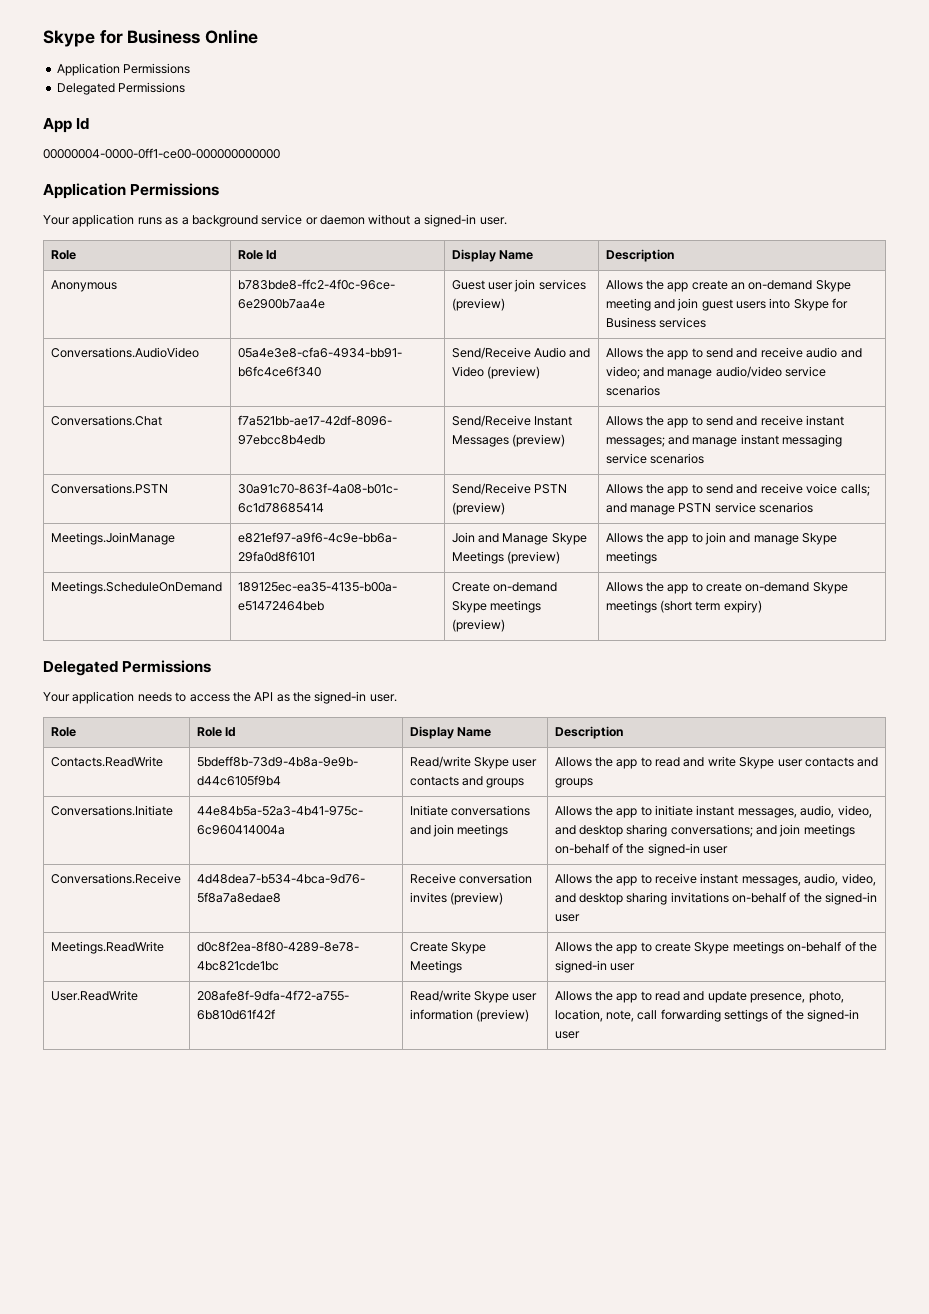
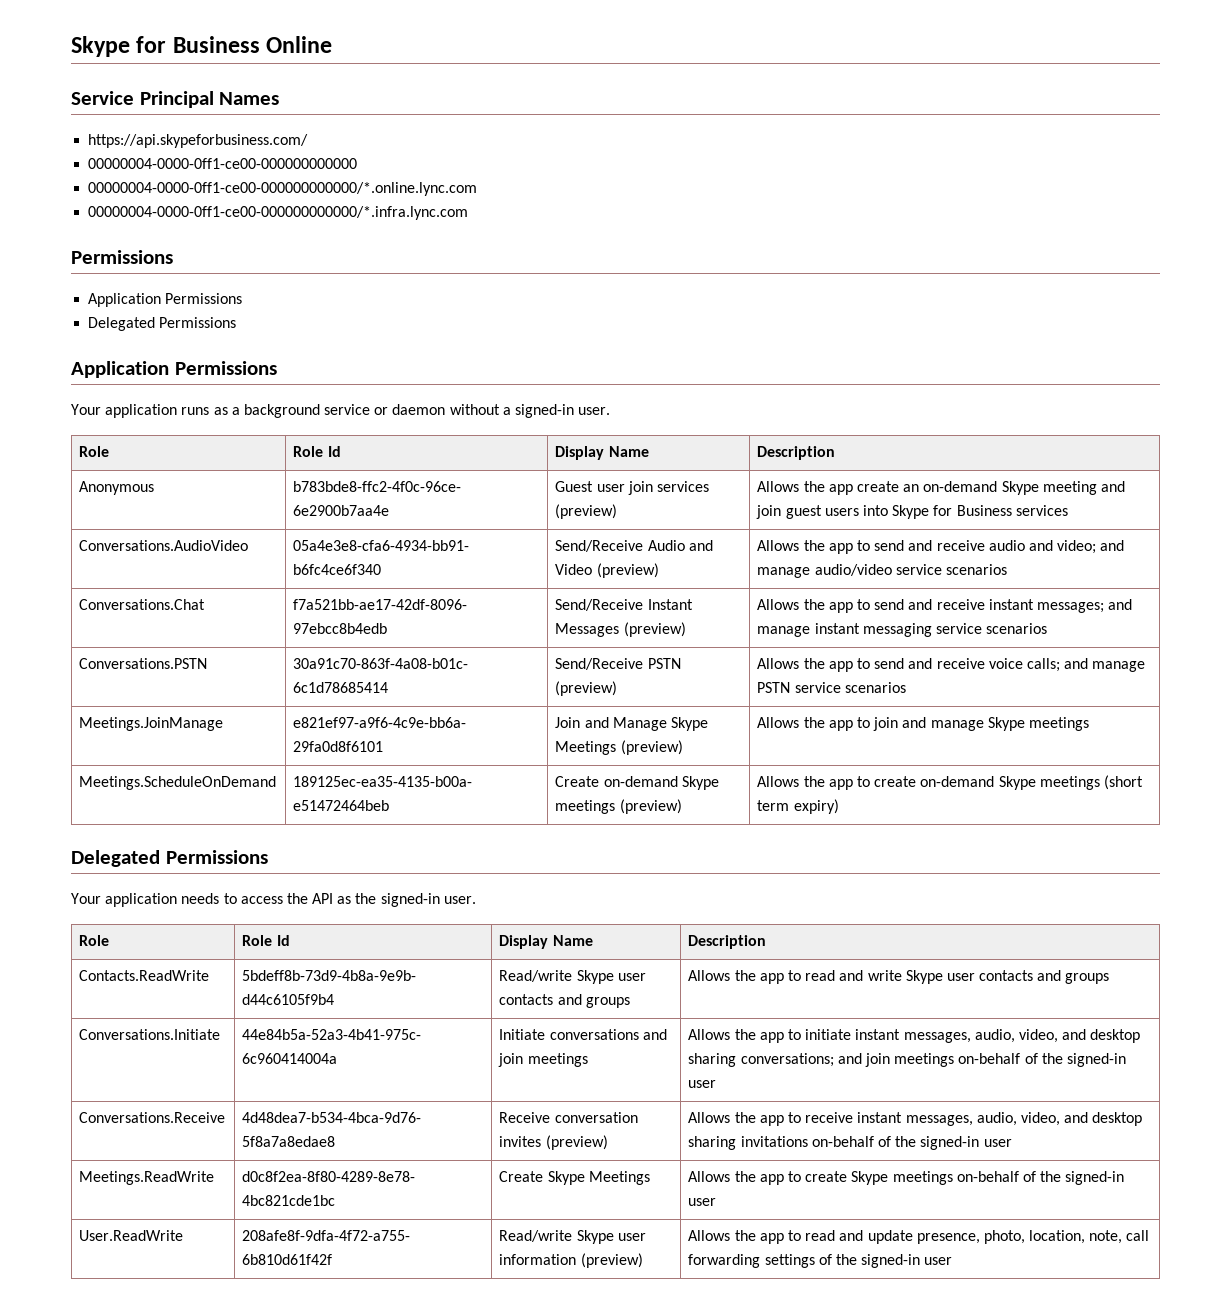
(259, 36) none -> [71,91,280,108] [88,134,309,148] [88,158,358,169] [88,182,478,196] [88,206,469,220] [71,250,173,264] // Service Principal Names // https://api.skypeforbusiness.com/ // 00000004-0000-0ff1-ce00-000000000000 // 00000004-0000-0ff1-ce00-000000000000/*.online.lync.com // 00000004-0000-0ff1-ce00-000000000000/*.infra.lync.com // Permissions
[43,118,90,133] [43,148,280,159] // App Id // 00000004-0000-0ff1-ce00-000000000000 -> (237, 322) none

